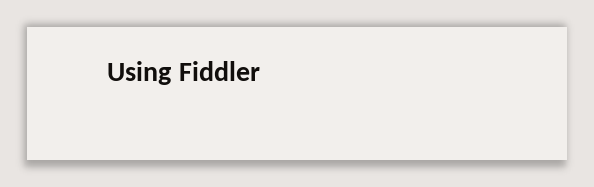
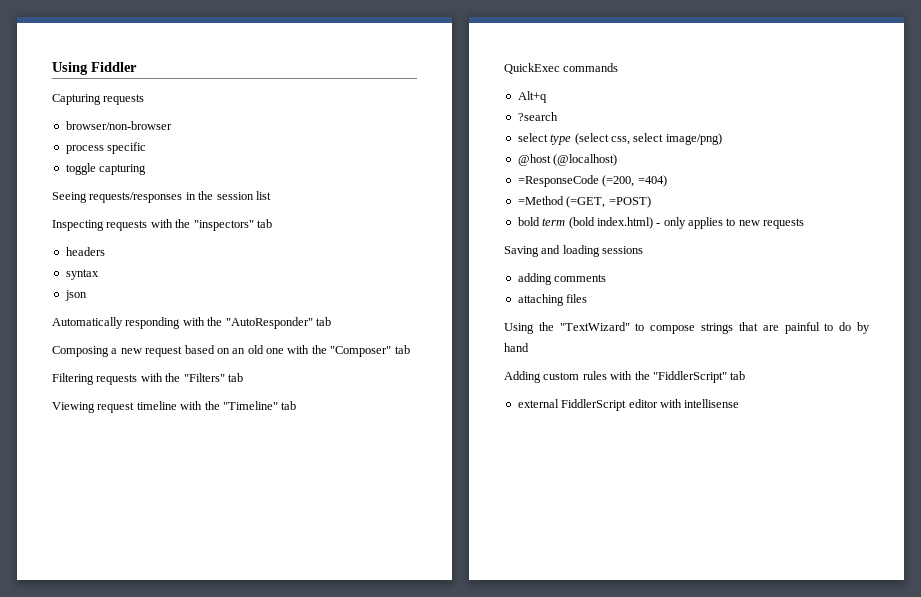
(260, 71) none -> [52,94,145,105] [65,121,172,130] [65,142,147,154] [65,163,147,175] [52,191,271,203] [52,219,272,231] [65,247,105,256] [65,269,99,280] [64,290,87,301] [52,317,331,329] [52,345,410,357] [52,373,243,385] [52,401,297,413] [504,63,619,74] [517,91,547,103] [517,112,558,121] [517,133,722,145] [517,154,618,166] [517,175,667,187] [517,196,651,208] [517,217,805,229] [504,245,644,257] [517,273,607,285] [517,294,588,306] [504,322,870,334] [504,343,529,352] [504,371,746,383] [517,399,740,411] // Capturing requests // browser/non-browser // process specific // toggle capturing // Seeing requests/responses in the session list // Inspecting requests with the "inspectors" tab // headers // syntax // json // Automatically responding with the "AutoResponder" tab // Composing a new request based on an old one with the "Composer" tab // Filtering requests with the "Filters" tab // Viewing request timeline with the "Timeline" tab // QuickExec commands // Alt+q // ?search // select type (select css, select image/png) // @host (@localhost) // =ResponseCode (=200, =404) // =Method (=GET, =POST) // bold term (bold index.html) - only applies to new requests // Saving and loading sessions // adding comments // attaching files // Using the "TextWizard" to compose strings that are painful to do by hand // Adding custom rules with the "FiddlerScript" tab // external FiddlerScript editor with intellisense

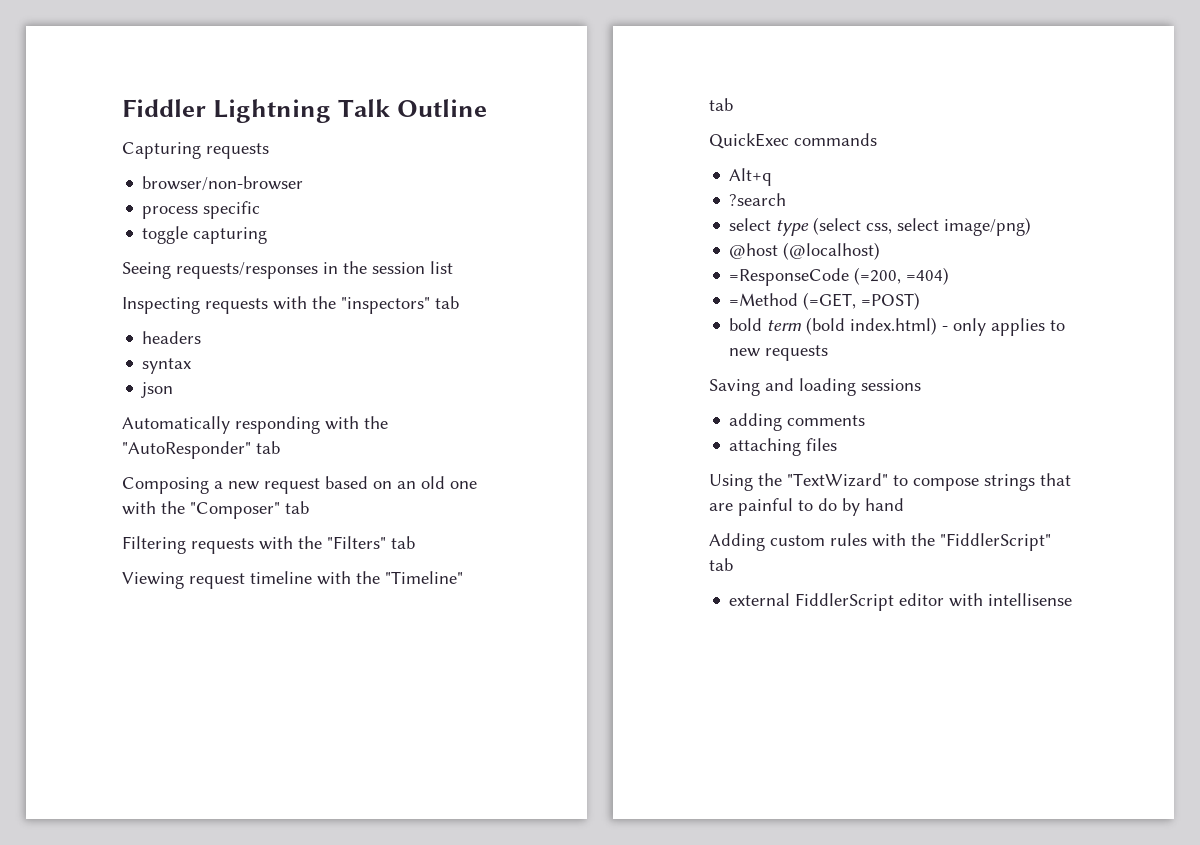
[52,62,88,75] Using -> (122, 108) none
(137, 67) none -> [213,99,488,123] Lightning Talk Outline

